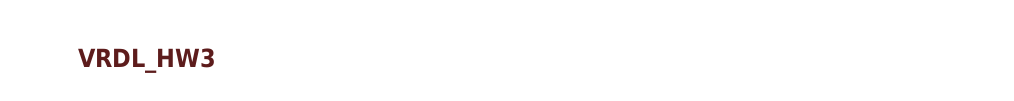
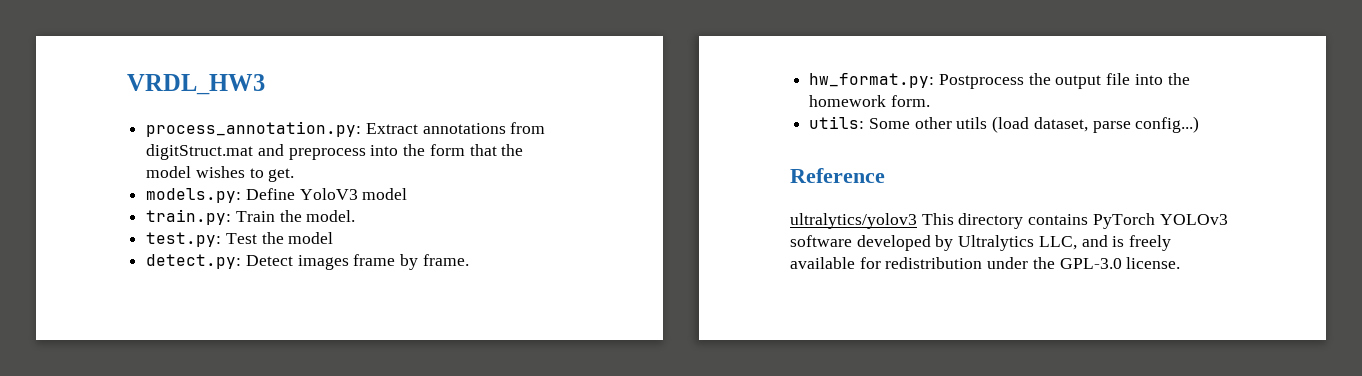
(216, 60) none -> [146,121,546,137] [146,144,524,160] [146,166,295,182] [146,188,408,203] [146,209,356,225] [146,232,334,247] [146,254,469,270] [809,73,1190,89] [809,95,930,107] [809,116,1200,133] [790,168,885,183] [790,213,1228,229] [790,235,1172,251] [790,257,1181,269] // process_annotation.py: Extract annotations from digitStruct.mat and preprocess into the form that the model wishes to get. // models.py: Define YoloV3 model // train.py: Train the model. // test.py: Test the model // detect.py: Detect images frame by frame. // hw_format.py: Postprocess the output file into the homework form. // utils: Some other utils (load dataset, parse config...) // Reference // ultralytics/yolov3 This directory contains PyTorch YOLOv3 software developed by Ultralytics LLC, and is freely available for redistribution under the GPL-3.0 license.

